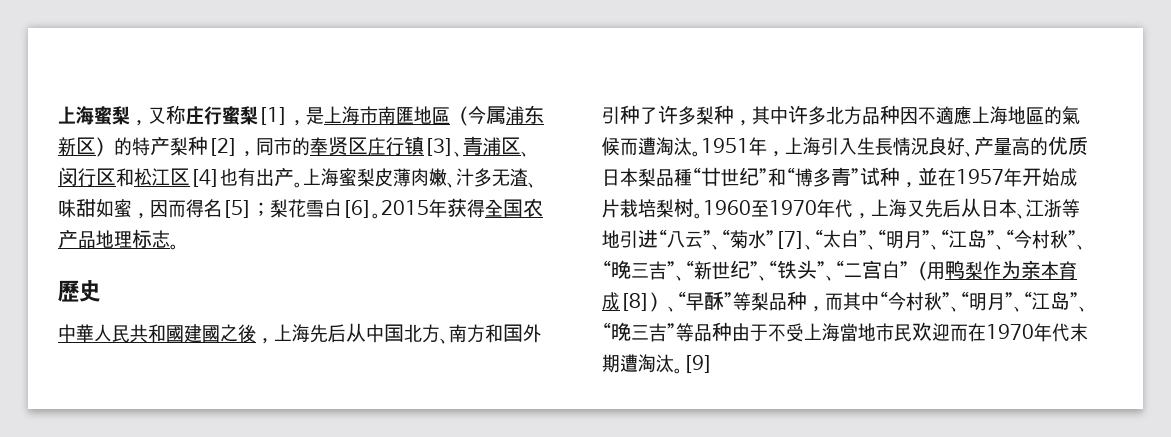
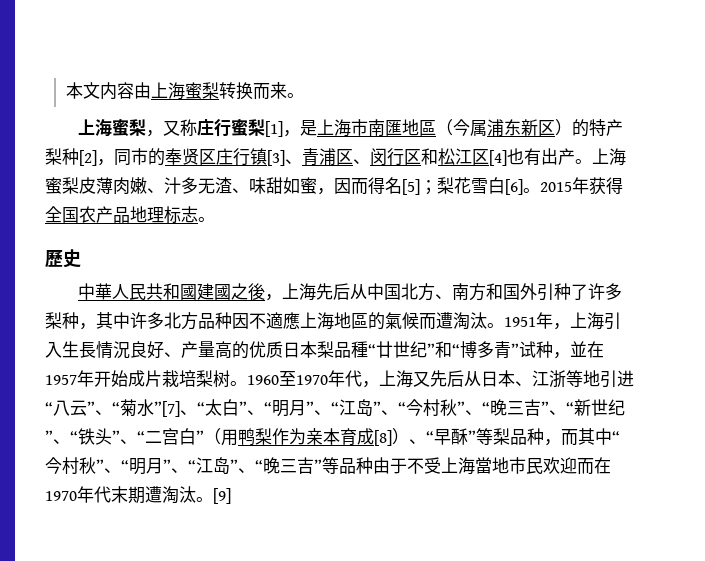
(58, 115) none -> [65,82,304,100] 本文内容由上海蜜梨转换而来。 //

